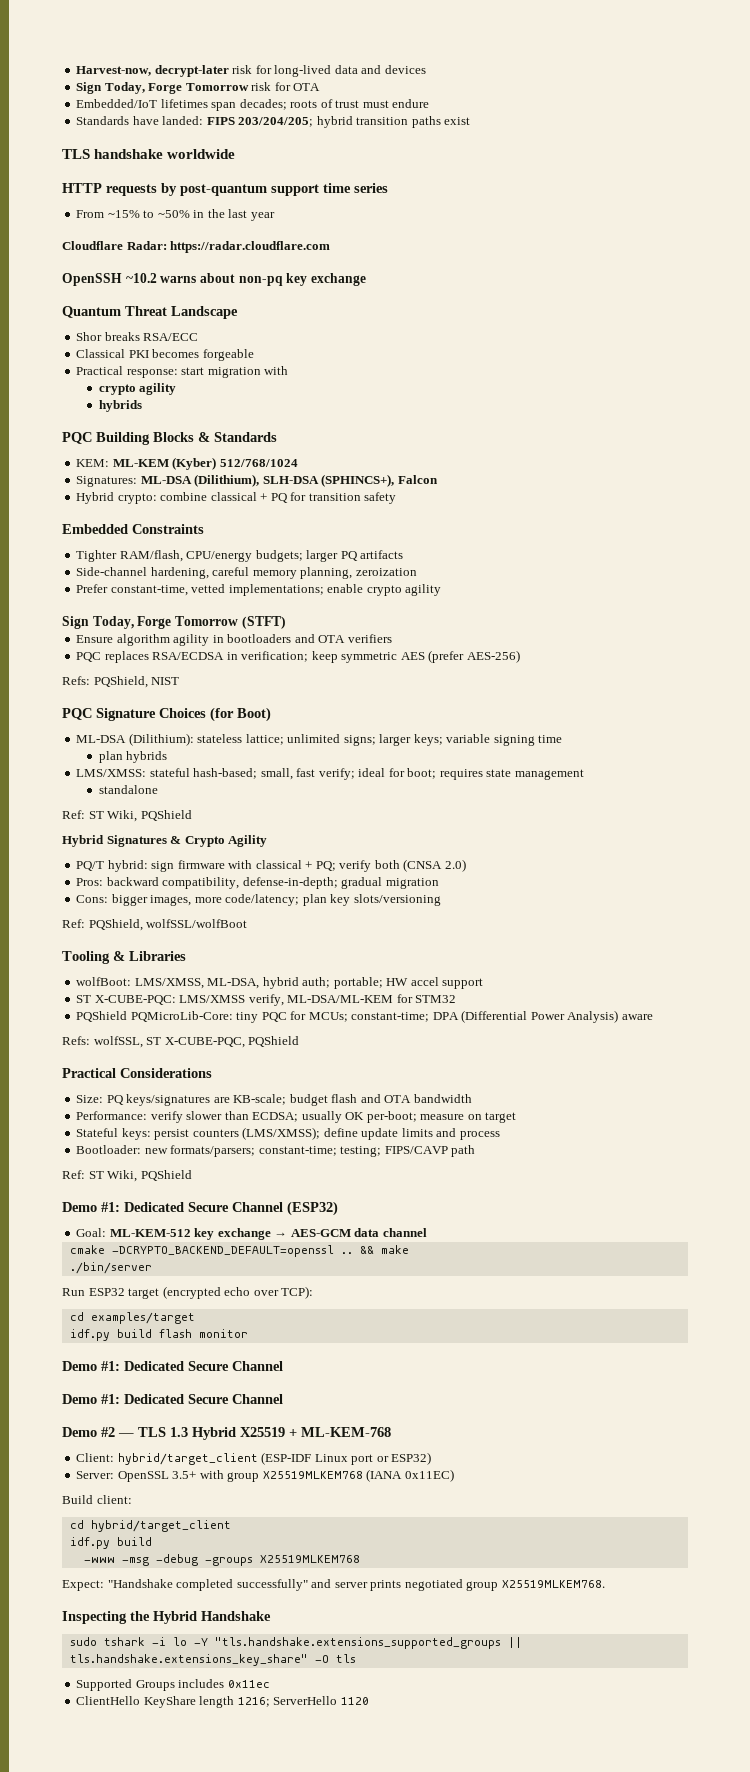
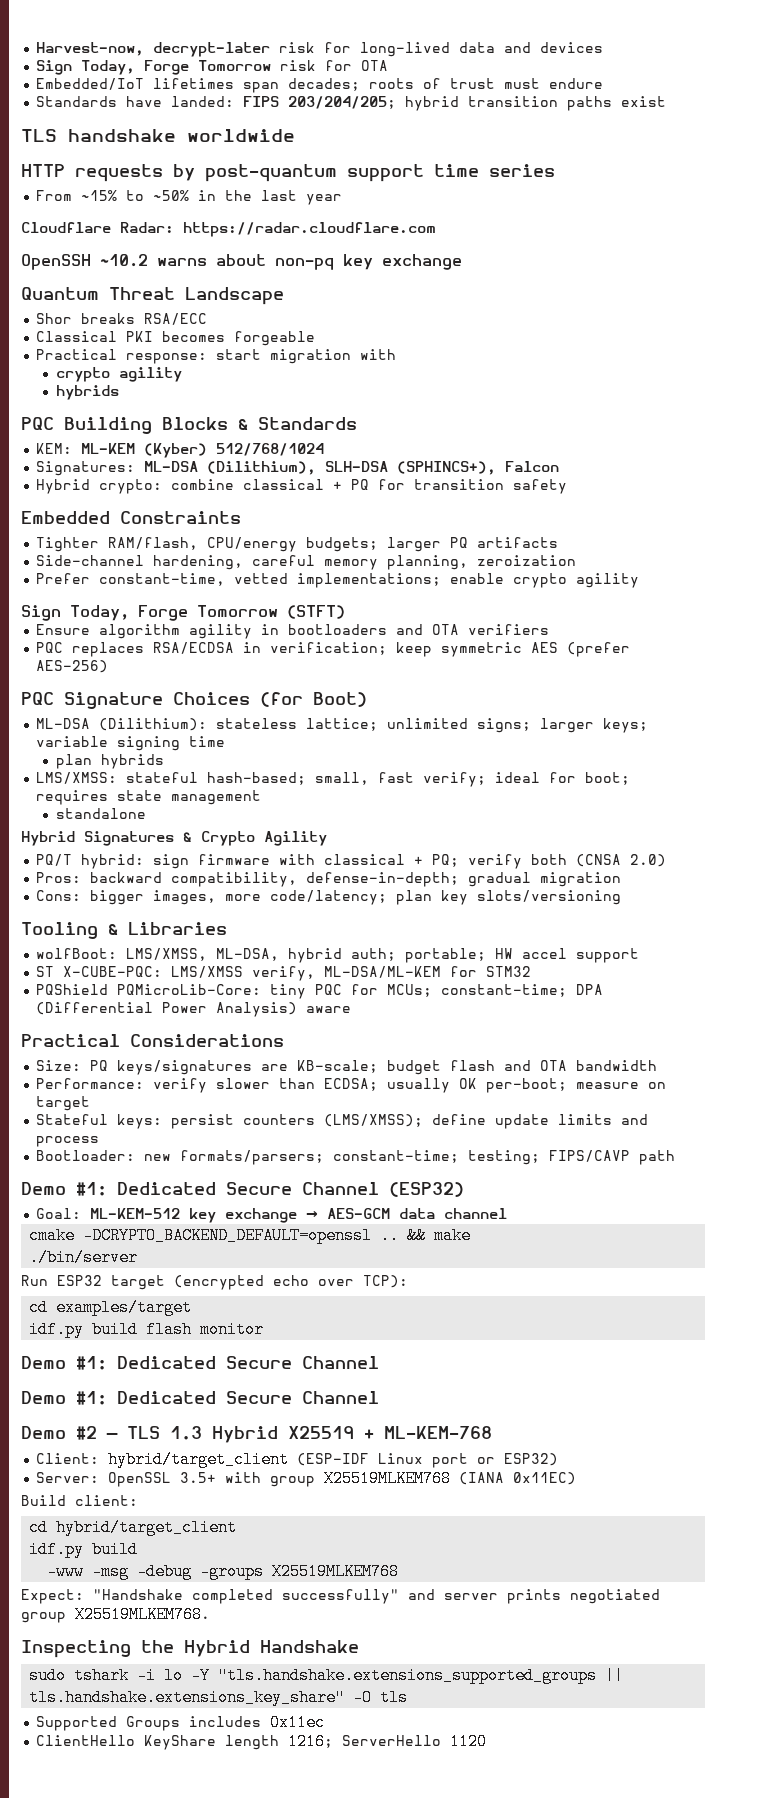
[62,676,180,688] // Refs: PQShield, NIST -> (109, 666) none
[62,810,192,822] // Ref: ST Wiki, PQShield -> (146, 813) none
[62,919,248,931] // Ref: PQShield, wolfSSL/wolfBoot -> (622, 897) none
[62,1036,300,1048] // Refs: wolfSSL, ST X‑CUBE‑PQC, PQShield -> (352, 1009) none
[62,1170,192,1182] // Ref: ST Wiki, PQShield -> (676, 1157) none

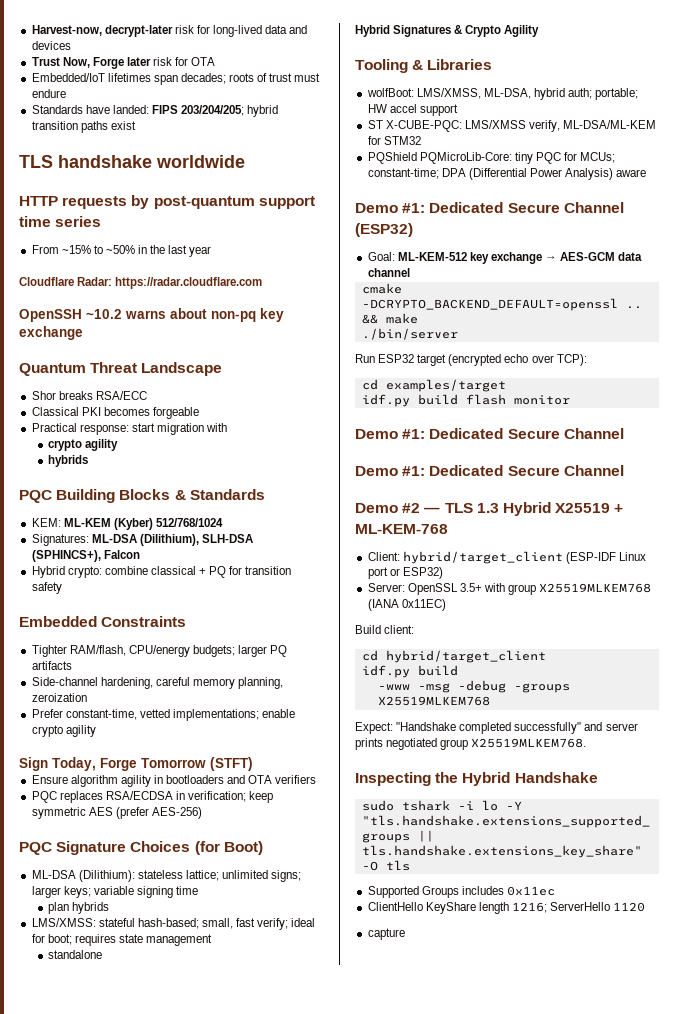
[36,60,272,75] Sign Today, Forge Tomorrow -> [31,57,151,69] Trust Now, Forge later
[36,854,667,869] [36,872,622,887] [36,890,622,905] // PQ/T hybrid: sign firmware with classical + PQ; verify both (CNSA 2.0) // Pros: backward compatibility, defense‑in‑depth; gradual migration // Cons: bigger images, more code/latency; plan key slots/versioning -> (540, 31) none
[21,1034,284,1047] [36,1060,658,1075] [36,1078,667,1093] [36,1096,91,1111] [36,1114,649,1129] [36,1136,100,1147] [36,1150,676,1165] // Practical Considerations // Size: PQ keys/signatures are KB‑scale; budget flash and OTA bandwidth // Performance: verify slower than ECDSA; usually OK per‑boot; measure on target // Stateful keys: persist counters (LMS/XMSS); define update limits and process // Bootloader: new formats/parsers; constant‑time; testing; FIPS/CAVP path -> (647, 173) none
(488, 1741) none -> [367,928,405,940] // capture

